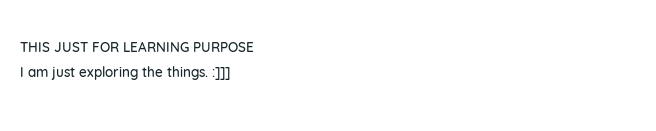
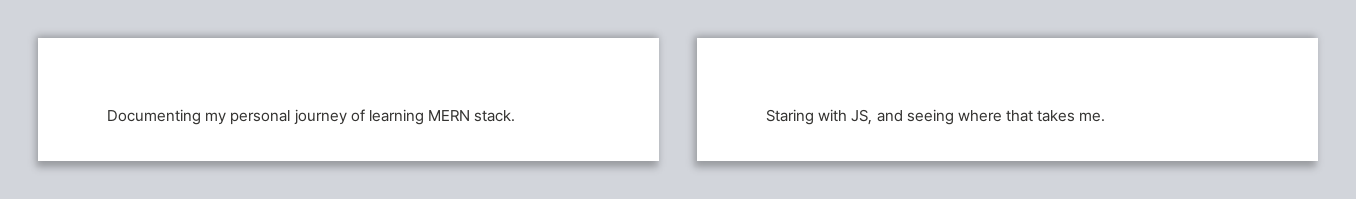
[20,41,254,52] [20,66,230,80] THIS JUST FOR LEARNING PURPOSE // I am just exploring the things. :]]] -> [107,109,516,125] [766,109,1106,125] Documenting my personal journey of learning MERN stack. // Staring with JS, and seeing where that takes me.

